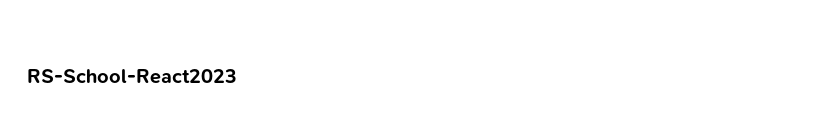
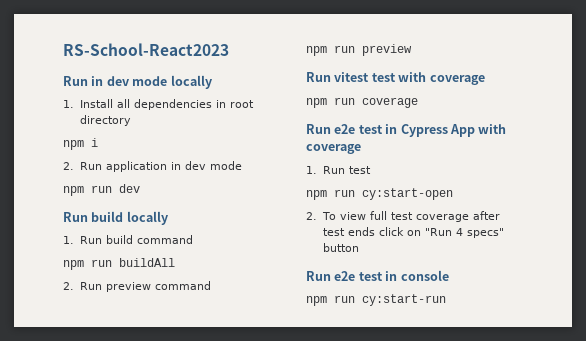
(237, 76) none -> [63,75,212,89] [63,99,254,110] [79,115,131,126] [63,138,98,150] [63,161,242,172] [63,184,140,196] [63,211,168,225] [63,235,193,244] [63,258,175,270] [63,281,211,292] [306,44,412,56] [306,72,485,85] [306,97,418,108] [306,124,507,137] [306,144,361,154] [306,166,371,174] [306,188,453,200] [306,211,501,222] [322,227,504,238] [322,243,359,252] [306,270,449,281] [306,294,446,306] // Run in dev mode locally // 1. Install all dependencies in root directory // npm i // 2. Run application in dev mode // npm run dev // Run build locally // 1. Run build command // npm run buildAll // 2. Run preview command // npm run preview // Run vitest test with coverage // npm run coverage // Run e2e test in Cypress App with coverage // 1. Run test // npm run cy:start-open // 2. To view full test coverage after test ends click on "Run 4 specs" button // Run e2e test in console // npm run cy:start-run

